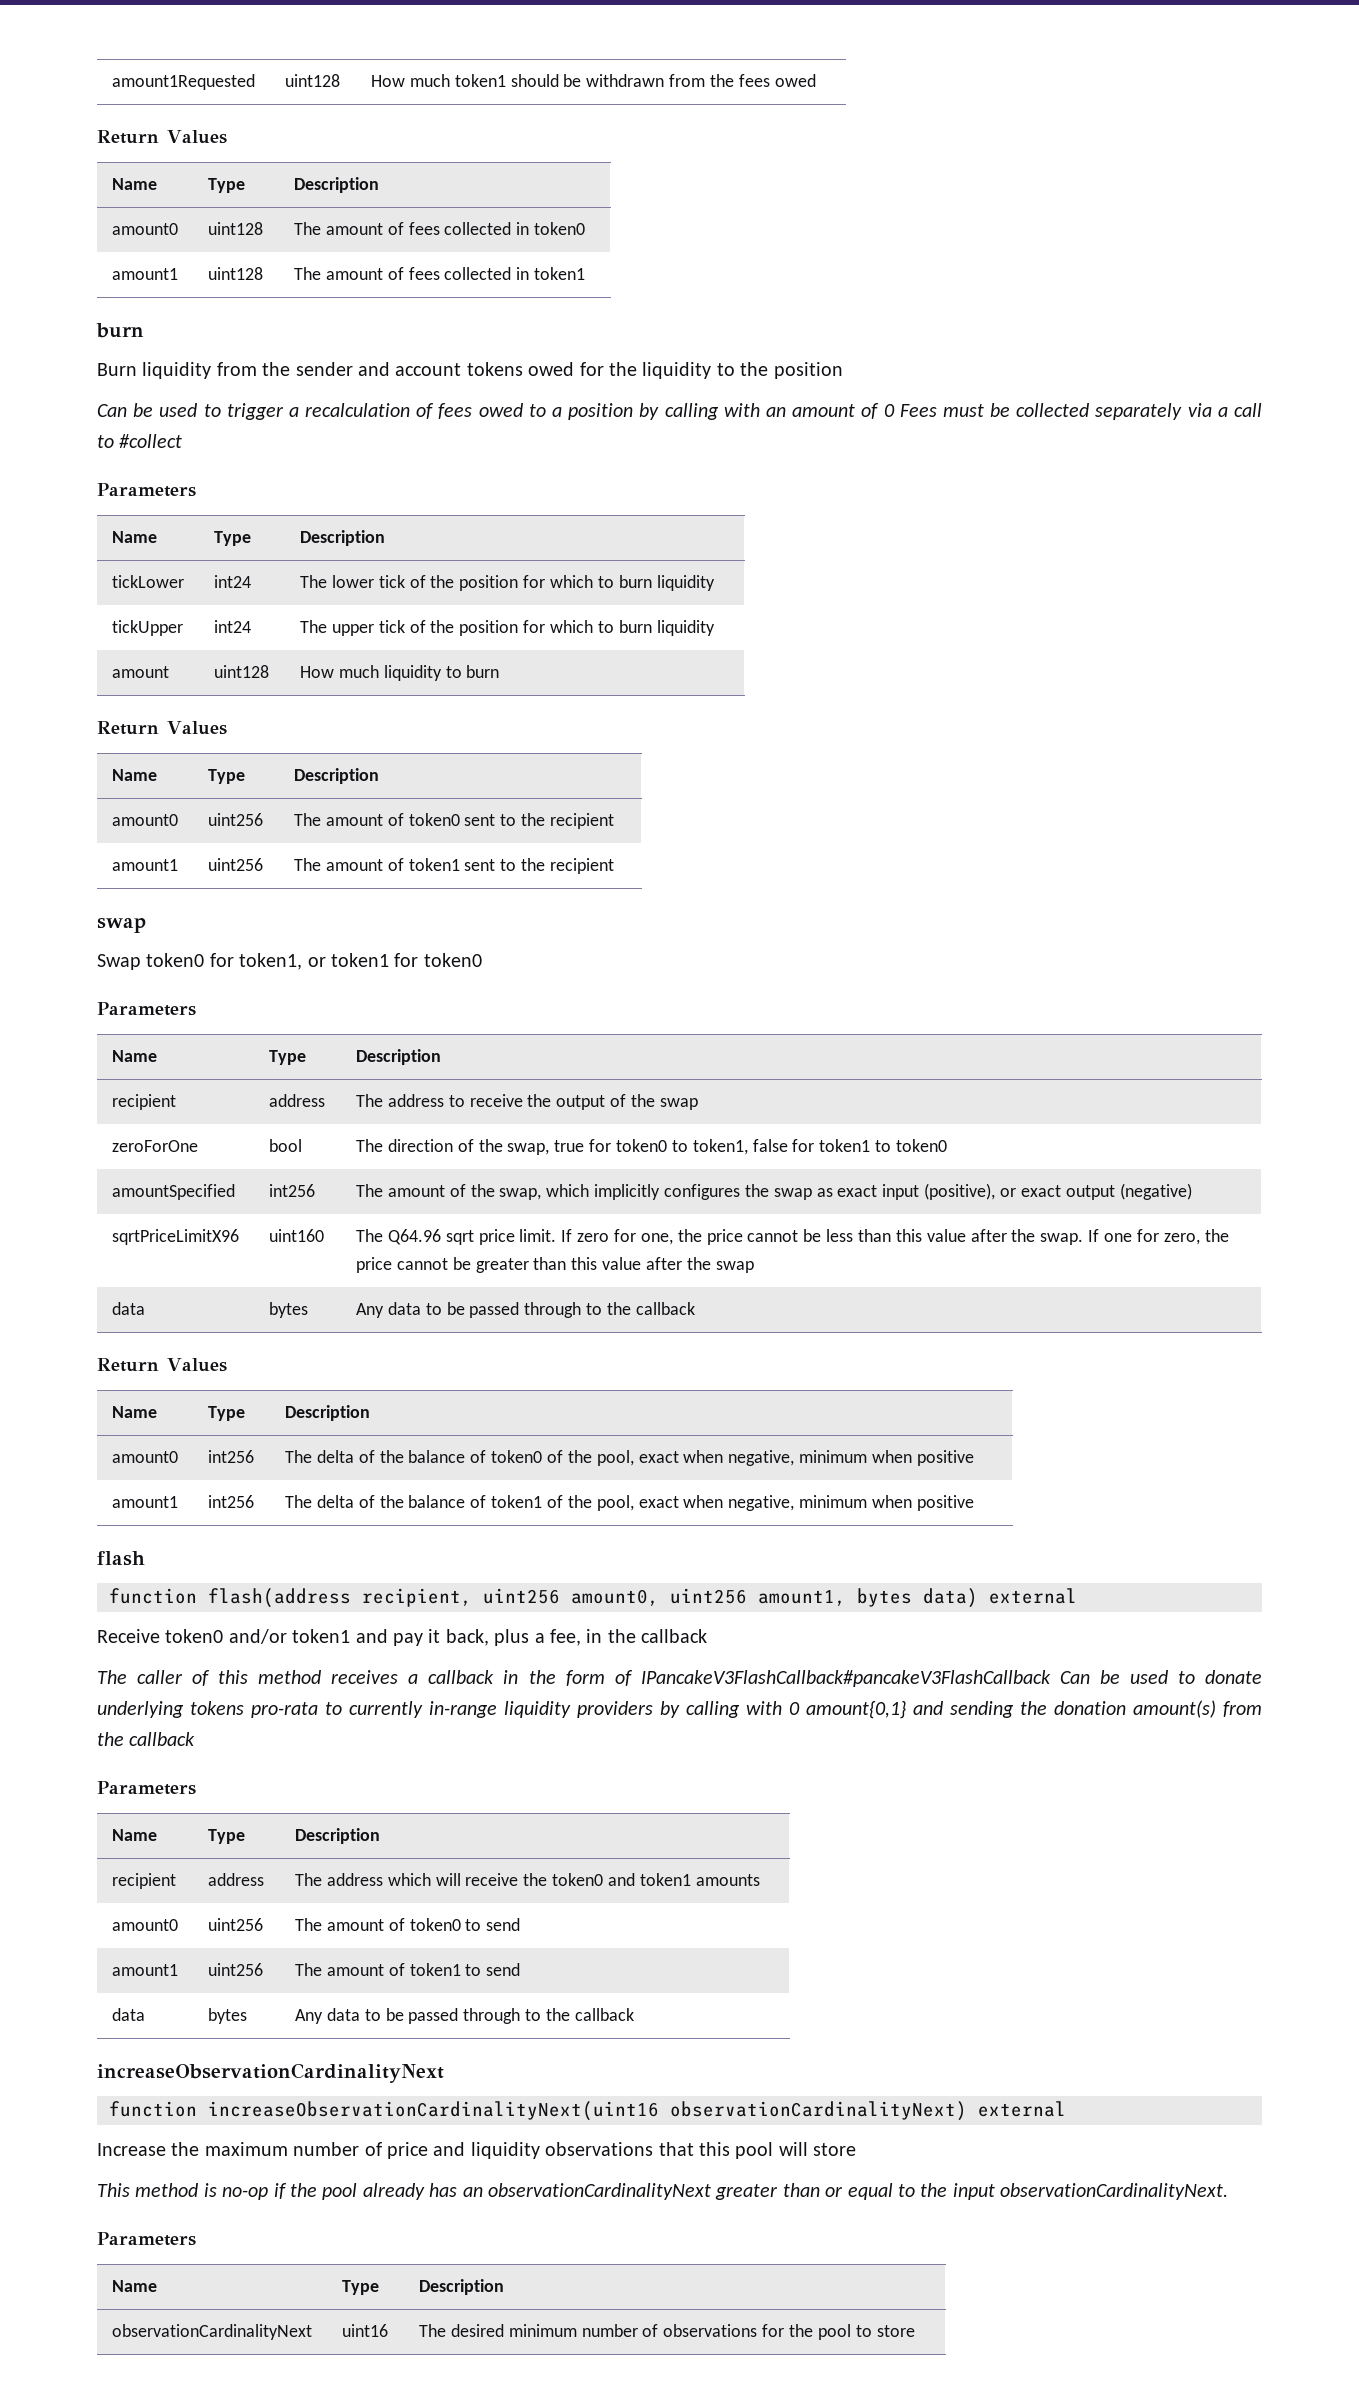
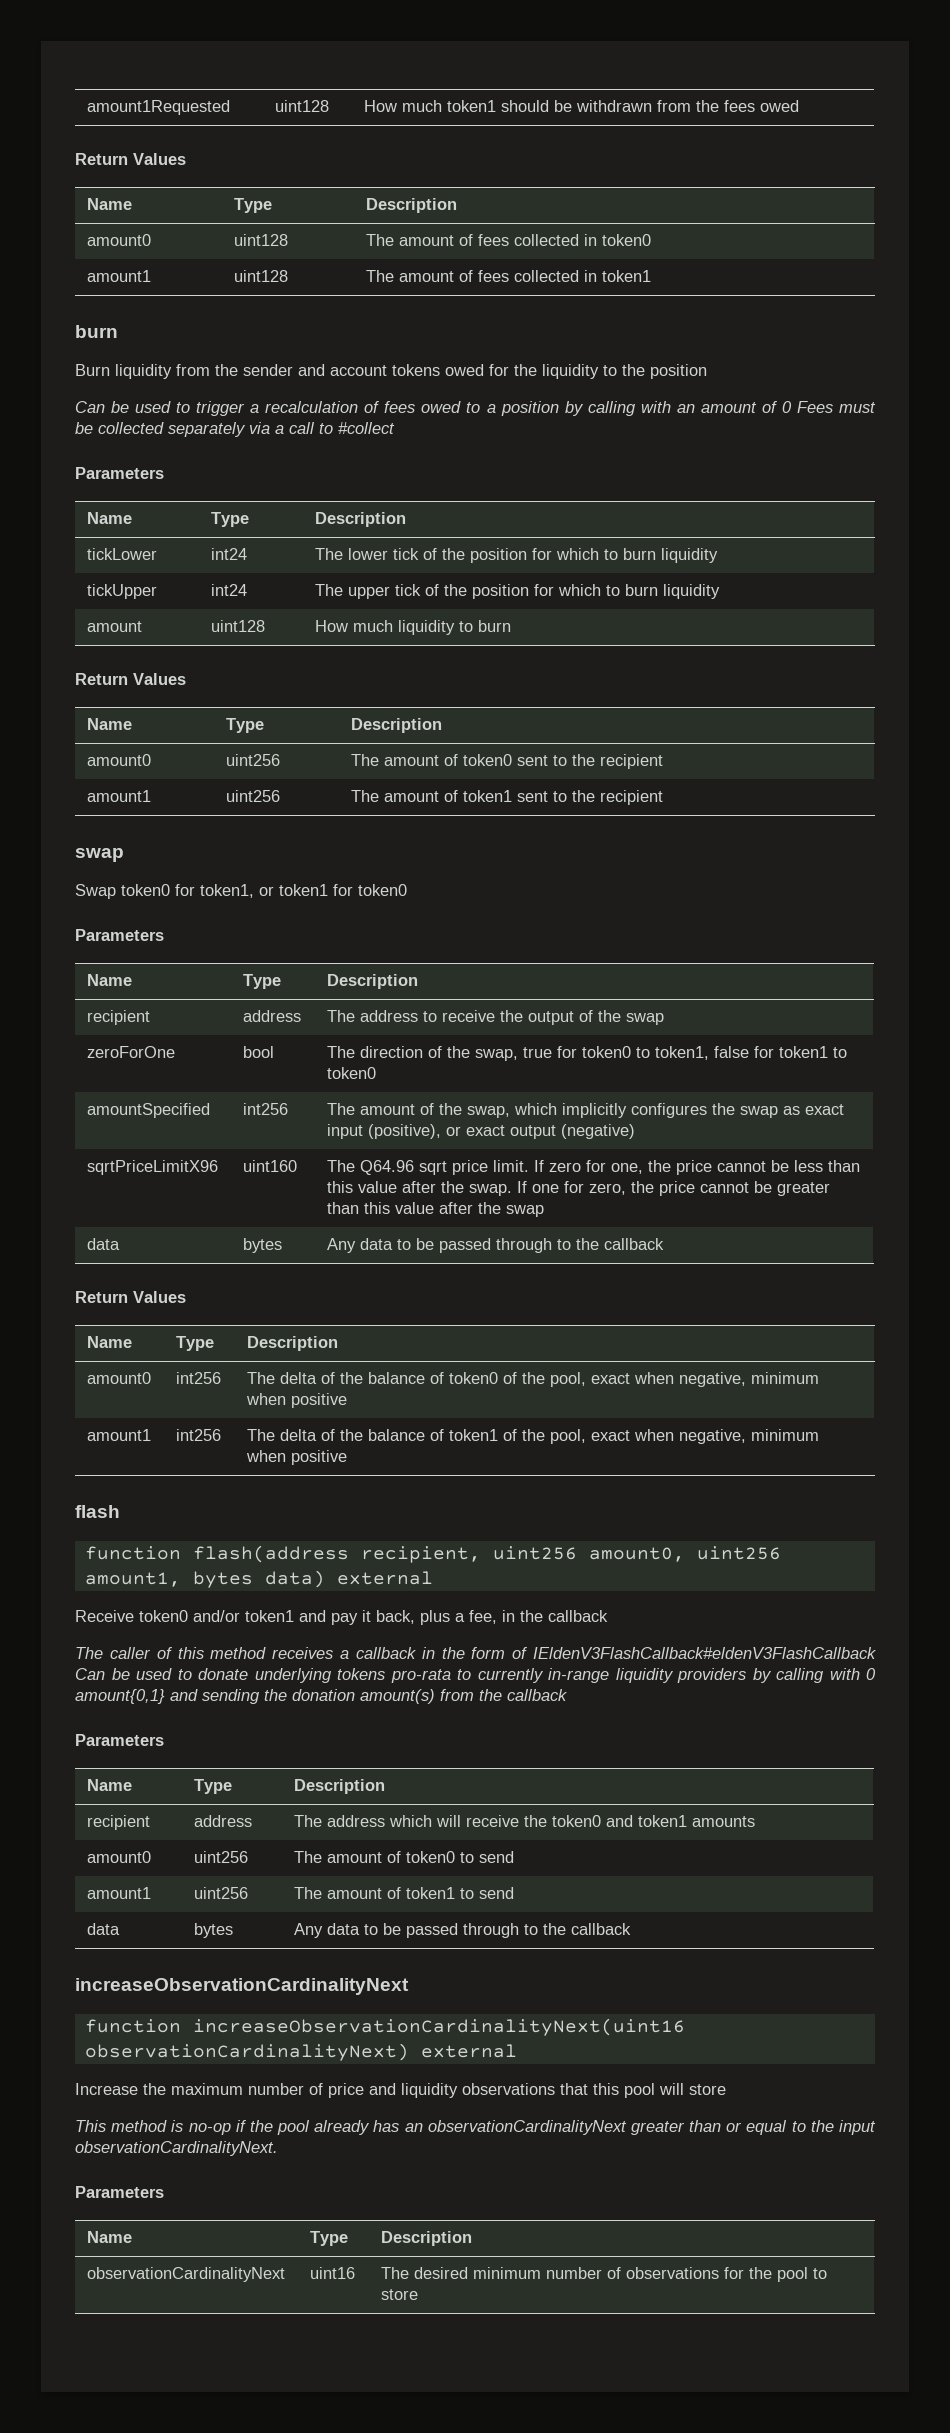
[640,1670,1051,1687] IPancakeV3FlashCallback#pancakeV3FlashCallback -> [532,1647,876,1659] IEldenV3FlashCallback#eldenV3FlashCallback

